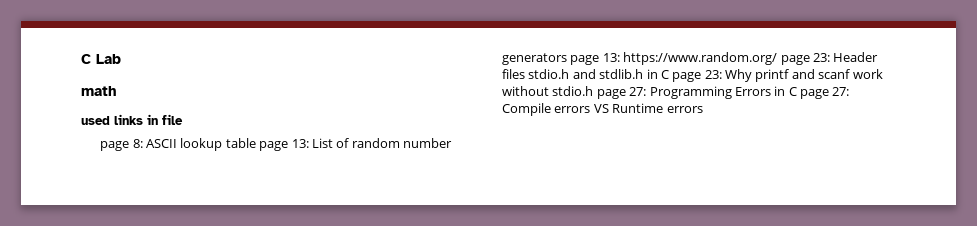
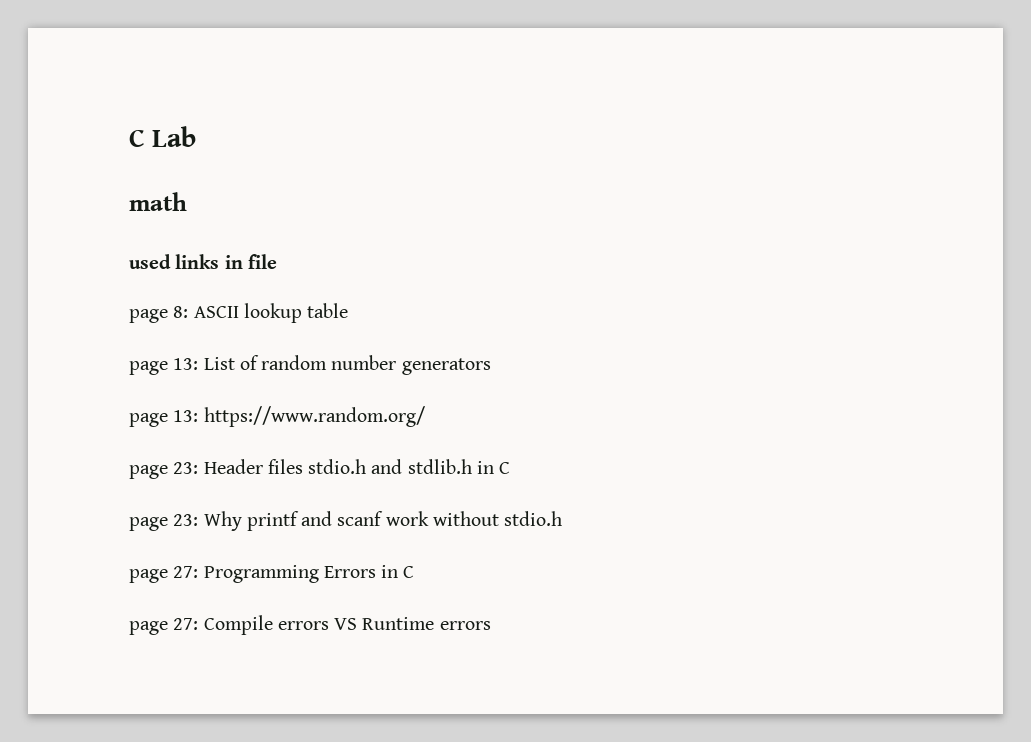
(256, 143) none -> (349, 310) //
(567, 59) none -> (491, 366) //
(778, 58) none -> (425, 416) //
(669, 74) none -> (511, 468) //
(594, 91) none -> (563, 518) //
(797, 91) none -> (415, 572) //

